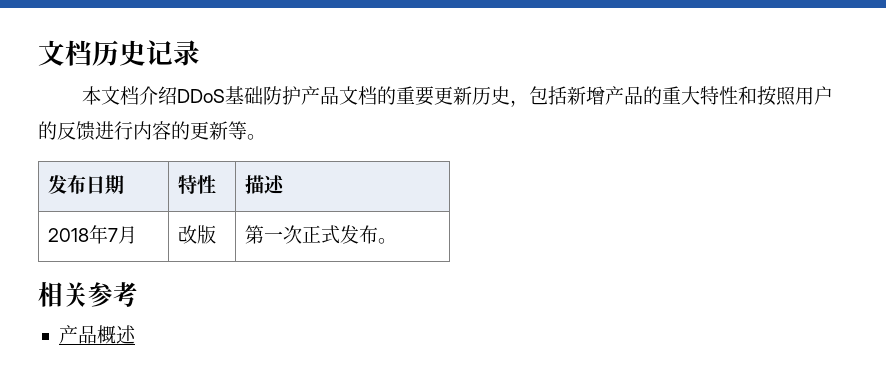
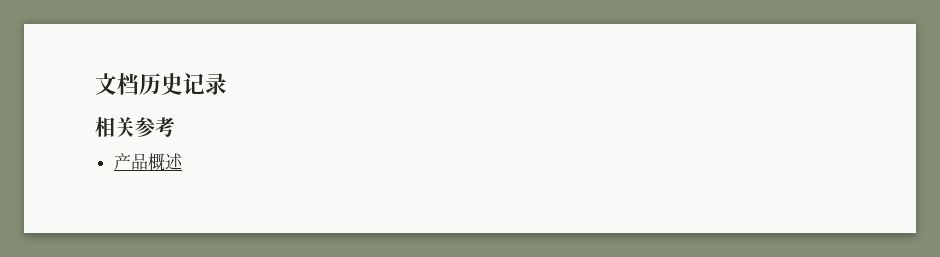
[81,86,833,107] [38,121,266,141] [48,175,125,194] [178,175,217,194] [245,175,286,194] [48,225,138,244] [178,225,217,244] [245,225,398,244] // 本文档介绍DDoS基础防护产品文档的重要更新历史，包括新增产品的重大特性和按照用户的反馈进行内容的更新等。 // 发布日期 | 特性 | 描述 // 2018年7月 | 改版 | 第一次正式发布。 -> (227, 84) none

